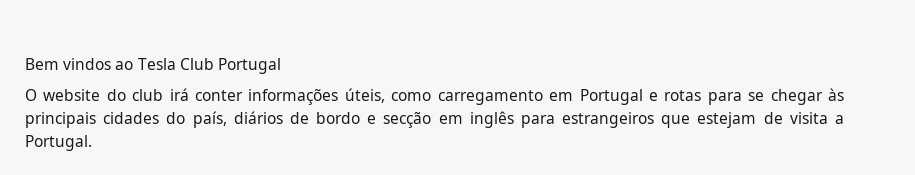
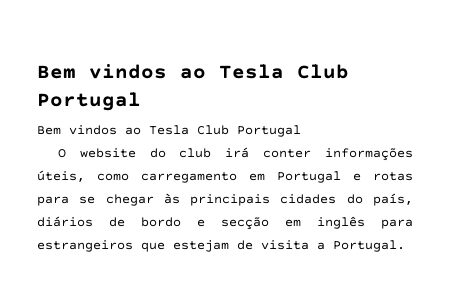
[25,58,281,74] Bem vindos ao Tesla Club Portugal -> [37,64,349,79] [37,92,141,111] [37,125,301,137] Bem vindos ao Tesla Club Portugal // Bem vindos ao Tesla Club Portugal

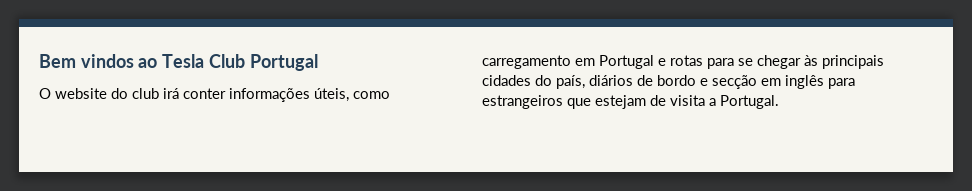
[37,64,349,79] [37,92,141,111] [37,125,301,137] Bem vindos ao Tesla Club Portugal // Bem vindos ao Tesla Club Portugal -> [39,54,318,71] Bem vindos ao Tesla Club Portugal

